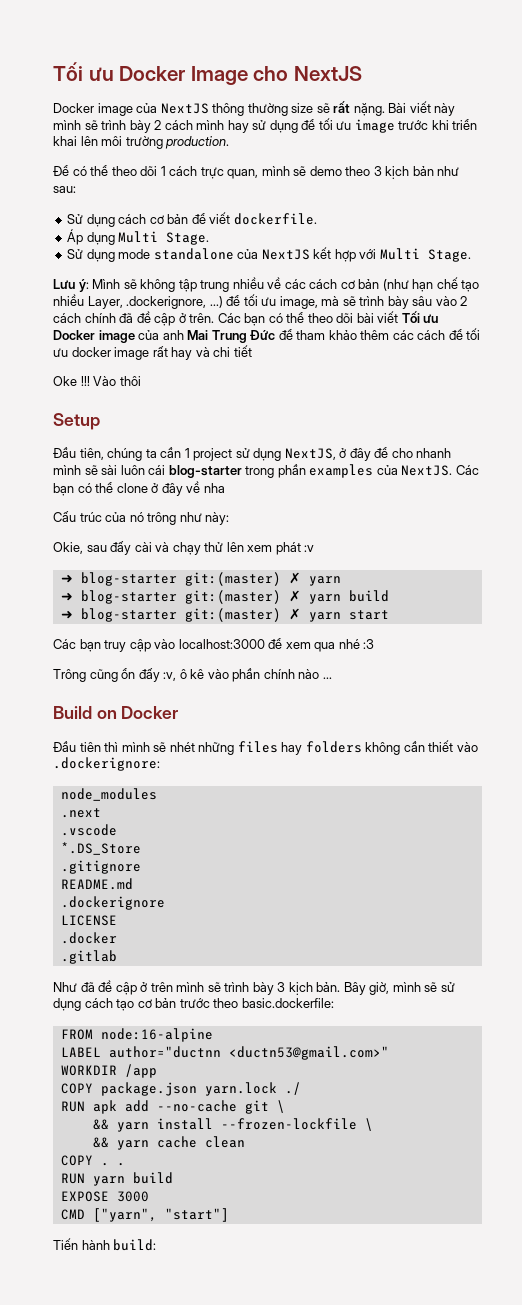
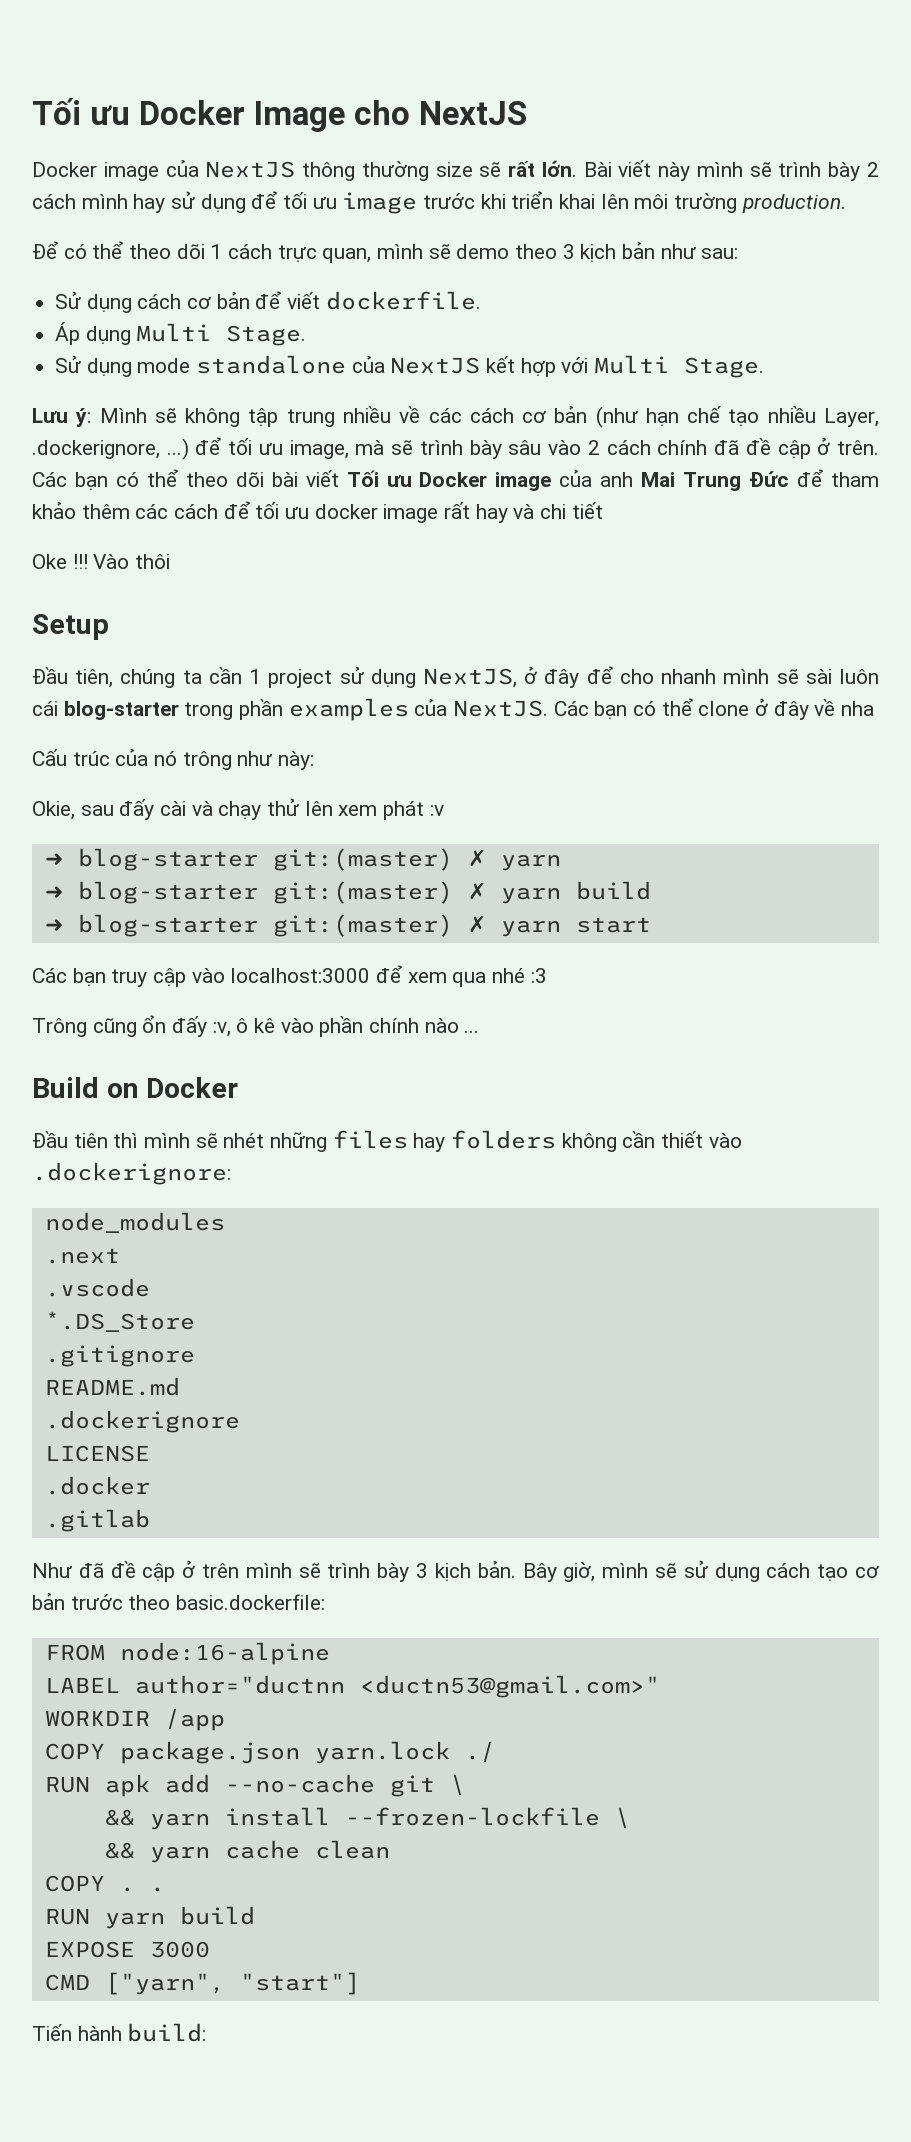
[353,103,385,116] nặng. -> [541,160,577,177] lớn.

